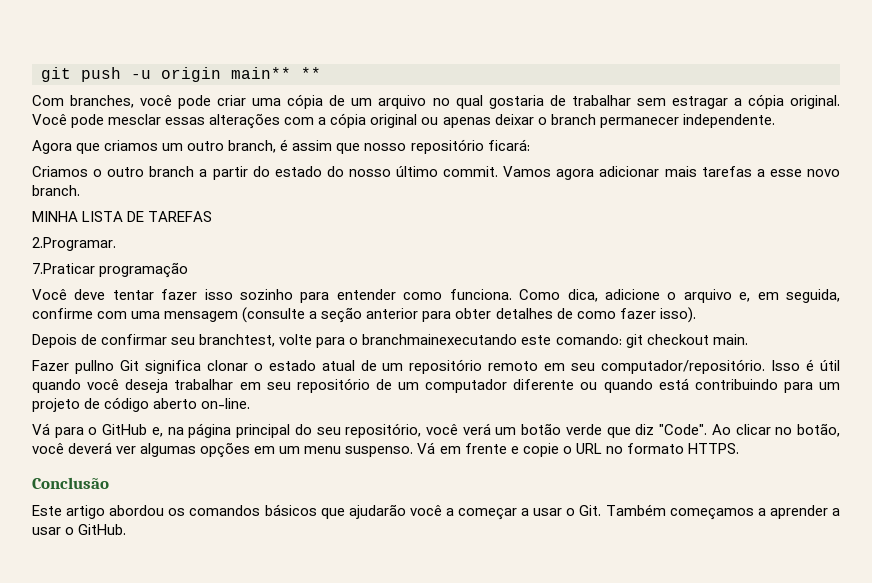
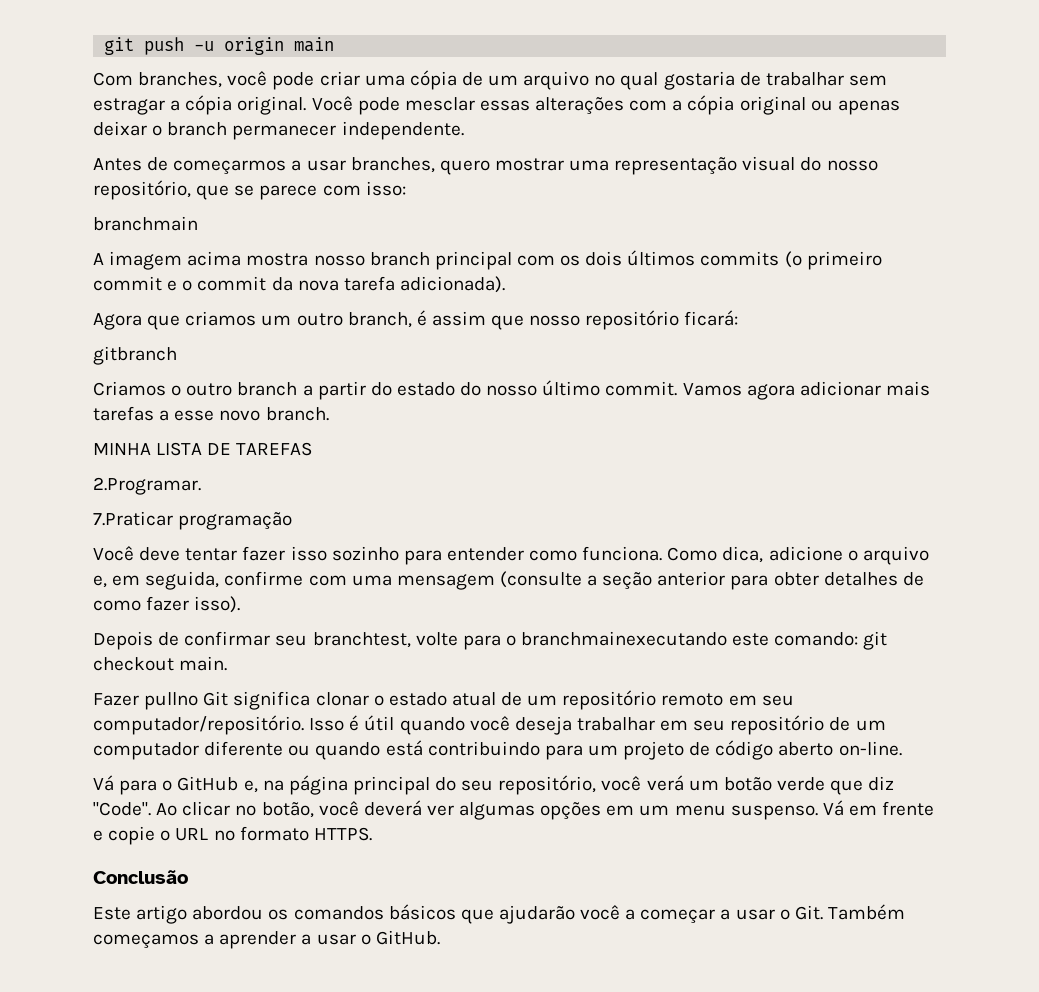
[231,67,321,79] main** ** -> [294,37,335,52] main
(775, 121) none -> [93,156,878,175] [93,180,406,200] [93,216,198,231] [93,250,882,270] [93,276,505,293] // Antes de começarmos a usar branches, quero mostrar uma representação visual do nosso repositório, que se parece com isso: // branchmain // A imagem acima mostra nosso branch principal com os dois últimos commits (o primeiro commit e o commit da nova tarefa adicionada).
(530, 145) none -> [93,346,177,365] // gitbranch

